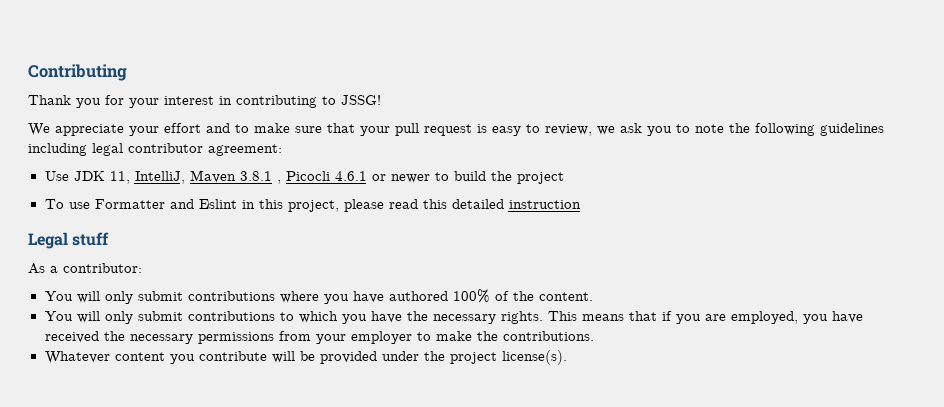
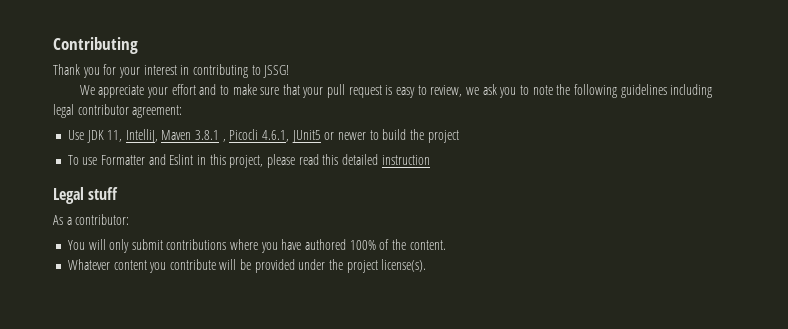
[334,171,367,181] 4.6.1 -> [262,130,321,143] 4.6.1, JUnit5
[44,311,863,324] [44,331,594,344] // You will only submit contributions to which you have the necessary rights. This means that if you are employed, you have received the necessary permissions from your employer to make the contributions. -> (446, 245) none

